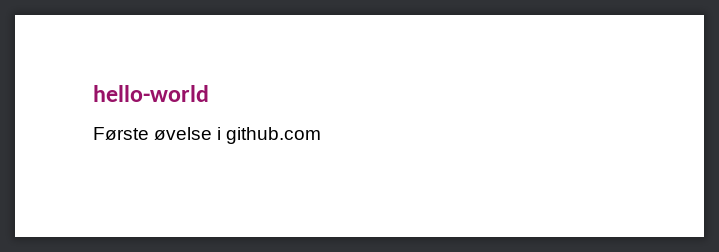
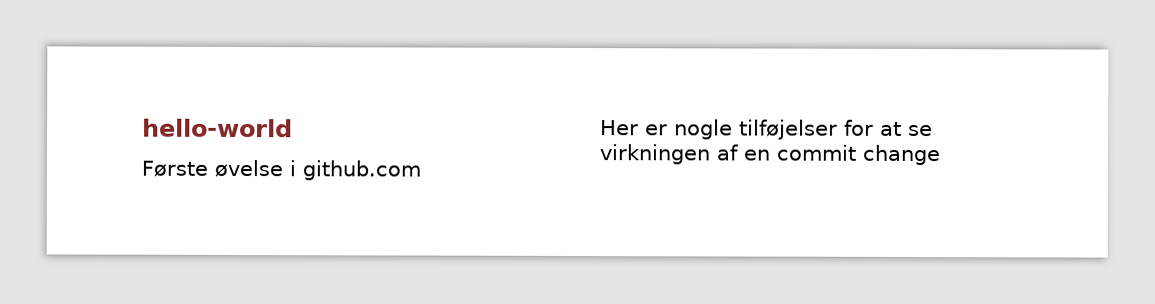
(322, 135) none -> [600,119,933,140] [599,144,941,166] // Her er nogle tilføjelser for at se virkningen af en commit change

